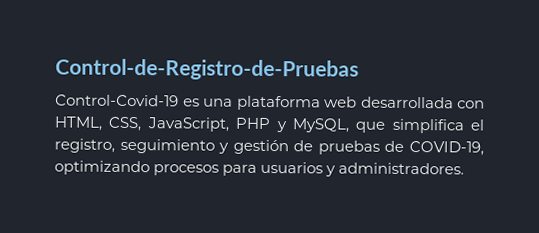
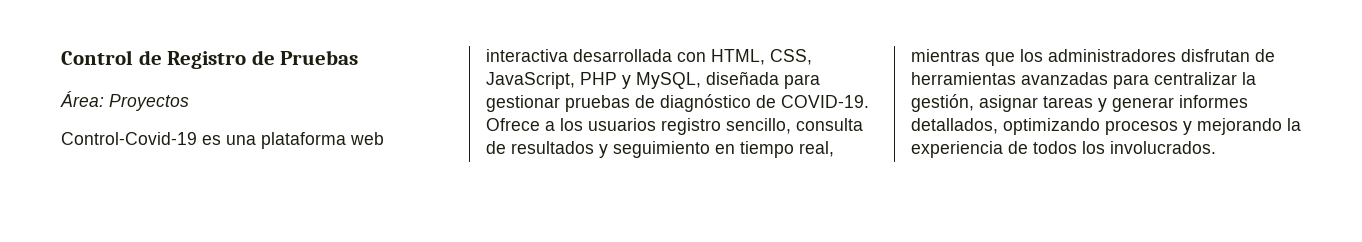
[55,58,359,81] Control-de-Registro-de-Pruebas -> [61,50,359,69] [60,91,189,111] Control de Registro de Pruebas // Área: Proyectos
(357, 102) none -> [486,49,568,62] interactiva
[355,118,484,134] [54,138,484,156] [54,160,465,177] que simplifica el registro, seguimiento y gestión de pruebas de COVID-19, optimizando procesos para usuarios y administradores. -> [706,71,820,89] [486,94,869,112] [486,118,863,135] [486,141,834,158] [911,49,1275,66] [911,72,1256,89] [911,94,1248,112] [911,118,1301,135] [911,141,1216,158] diseñada para gestionar pruebas de diagnóstico de COVID-19. Ofrece a los usuarios registro sencillo, consulta de resultados y seguimiento en tiempo real, mientras que los administradores disfrutan de herramientas avanzadas para centralizar la gestión, asignar tareas y generar informes detallados, optimizando procesos y mejorando la experiencia de todos los involucrados.

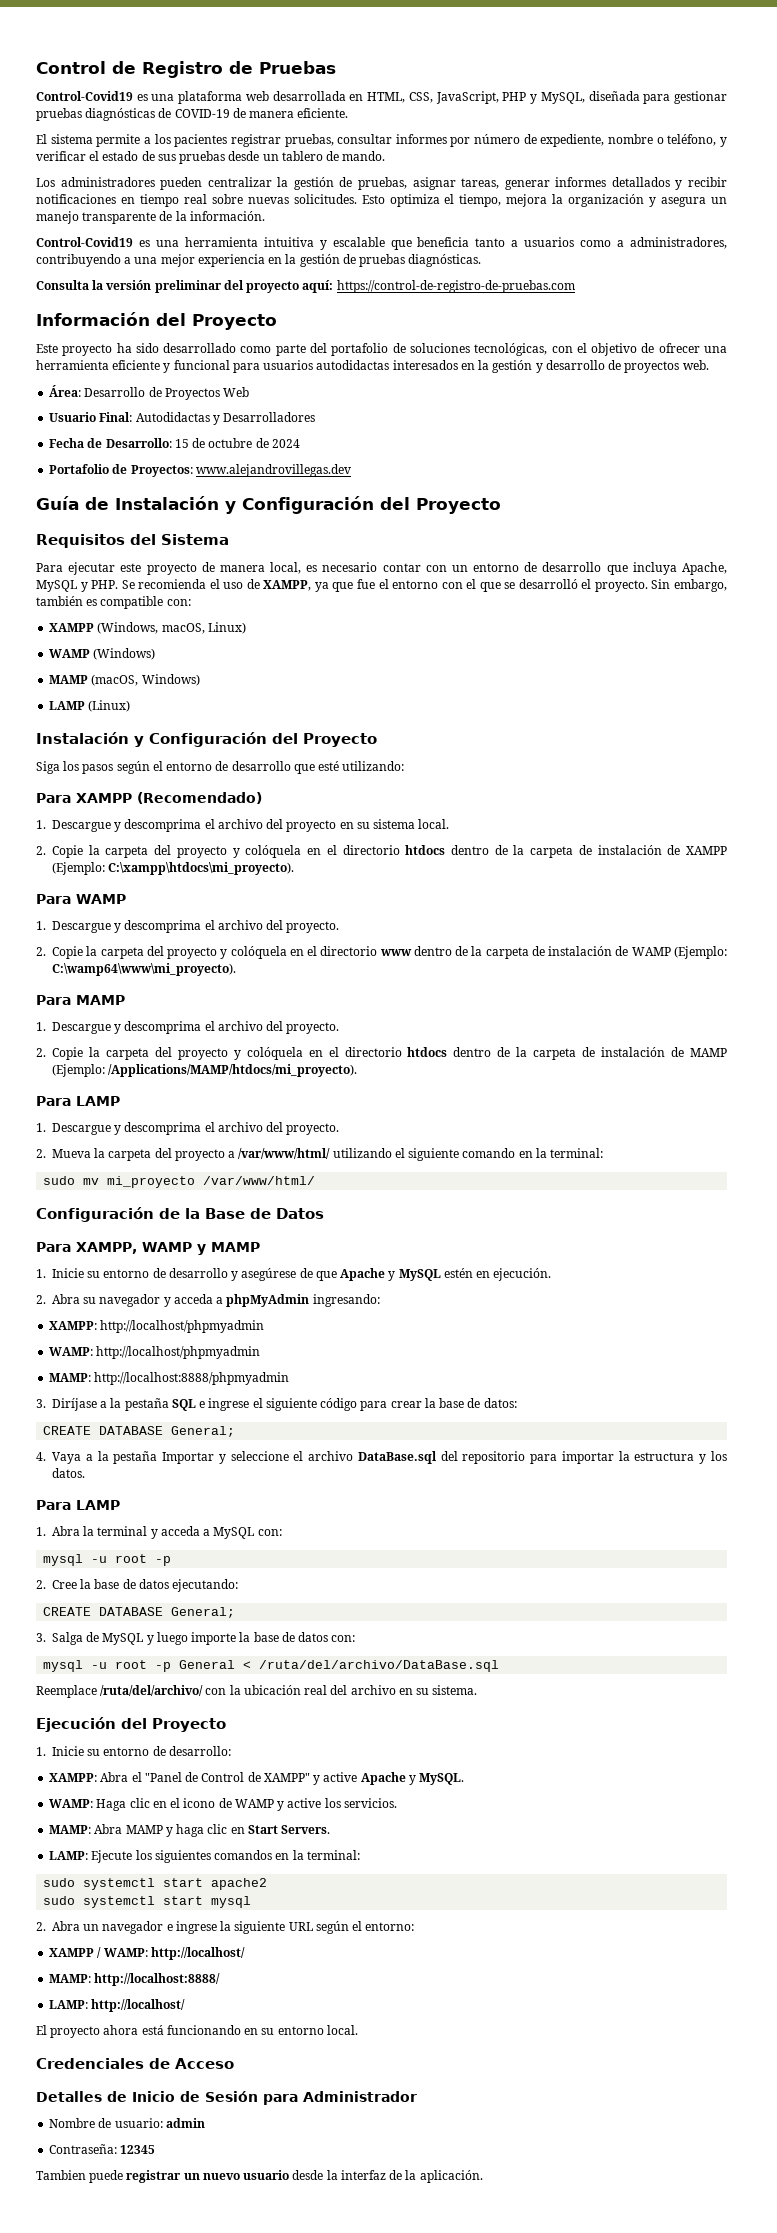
[60,91,189,111] [61,132,197,145] Área: Proyectos // Control-Covid-19 -> [36,91,133,101] Control-Covid19
[486,49,706,62] interactiva desarrollada con -> [272,91,364,101] desarrollada en
[635,94,869,112] [486,118,863,135] [486,141,834,158] [911,49,1275,66] [911,72,1256,89] [911,94,1248,112] [911,118,1301,135] [911,141,1216,158] de diagnóstico de COVID-19. Ofrece a los usuarios registro sencillo, consulta de resultados y seguimiento en tiempo real, mientras que los administradores disfrutan de herramientas avanzadas para centralizar la gestión, asignar tareas y generar informes detallados, optimizando procesos y mejorando la experiencia de todos los involucrados. -> [85,108,349,121] [36,134,727,147] [36,151,386,164] [36,177,727,190] [36,194,727,207] [36,211,265,224] [36,237,728,250] [36,254,482,267] [36,280,575,293] [36,312,277,330] [36,343,727,356] [36,360,709,373] [49,385,250,400] [49,412,316,425] [49,438,300,448] [49,464,351,477] [36,496,501,514] [36,534,229,548] [36,562,727,575] [36,579,727,592] [36,596,191,609] [49,622,246,634] [49,648,156,660] [49,674,200,686] [49,700,131,712] [36,732,377,747] [36,761,405,774] [36,792,262,804] [36,819,450,832] [36,845,727,858] [52,862,295,875] [36,894,126,904] [36,920,340,933] [36,946,727,959] [52,963,236,976] [36,995,125,1005] [36,1021,340,1034] [36,1047,728,1060] [52,1064,358,1077] [36,1096,120,1106] [36,1122,340,1135] [36,1148,604,1161] [43,1176,316,1188] [36,1207,324,1222] [36,1242,260,1255] [36,1268,552,1281] [36,1294,380,1307] [49,1320,265,1333] [49,1346,261,1359] [49,1372,290,1385] [36,1398,517,1411] [43,1426,236,1437] [36,1451,727,1464] [52,1468,85,1478] [36,1500,120,1510] [36,1526,282,1539] [43,1554,172,1566] [36,1579,239,1592] [43,1607,236,1618] [36,1632,356,1645] [43,1660,500,1672] [36,1685,478,1698] [36,1717,226,1732] [36,1746,231,1756] [49,1772,465,1785] [49,1798,397,1811] [49,1824,331,1837] [49,1850,360,1863] [43,1878,268,1890] [43,1896,252,1908] [36,1921,415,1934] [49,1947,245,1960] [49,1973,221,1986] [49,1999,186,2012] [36,2025,358,2038] [36,2058,234,2069] [36,2091,417,2105] [49,2118,205,2128] [49,2144,156,2154] [36,2170,483,2183] diagnósticas de COVID-19 de manera eficiente. // El sistema permite a los pacientes registrar pruebas, consultar informes por número de expediente, nombre o teléfono, y verificar el estado de sus pruebas desde un tablero de mando. // Los administradores pueden centralizar la gestión de pruebas, asignar tareas, generar informes detallados y recibir notificaciones en tiempo real sobre nuevas solicitudes. Esto optimiza el tiempo, mejora la organización y asegura un manejo transparente de la información. // Control-Covid19 es una herramienta intuitiva y escalable que beneficia tanto a usuarios como a administradores, contribuyendo a una mejor experiencia en la gestión de pruebas diagnósticas. // Consulta la versión preliminar del proyecto aquí: https://control-de-registro-de-pruebas.com // Información del Proyecto // Este proyecto ha sido desarrollado como parte del portafolio de soluciones tecnológicas, con el objetivo de ofrecer una herramienta eficiente y funcional para usuarios autodidactas interesados en la gestión y desarrollo de proyectos web. // Área: Desarrollo de Proyectos Web // Usuario Final: Autodidactas y Desarrolladores // Fecha de Desarrollo: 15 de octubre de 2024 // Portafolio de Proyectos: www.alejandrovillegas.dev // Guía de Instalación y Configuración del Proyecto // Requisitos del Sistema // Para ejecutar este proyecto de manera local, es necesario contar con un entorno de desarrollo que incluya Apache, MySQL y PHP. Se recomienda el uso de XAMPP, ya que fue el entorno con el que se desarrolló el proyecto. Sin embargo, también es compatible con: // XAMPP (Windows, macOS, Linux) // WAMP (Windows) // MAMP (macOS, Windows) // LAMP (Linux) // Instalación y Configuración del Proyecto // Siga los pasos según el entorno de desarrollo que esté utilizando: // Para XAMPP (Recomendado) // 1. Descargue y descomprima el archivo del proyecto en su sistema local. // 2. Copie la carpeta del proyecto y colóquela en el directorio htdocs dentro de la carpeta de instalación de XAMPP (Ejemplo: C:\xampp\htdocs\mi_proyecto). // Para WAMP // 1. Descargue y descomprima el archivo del proyecto. // 2. Copie la carpeta del proyecto y colóquela en el directorio www dentro de la carpeta de instalación de WAMP (Ejemplo: C:\wamp64\www\mi_proyecto). // Para MAMP // 1. Descargue y descomprima el archivo del proyecto. // 2. Copie la carpeta del proyecto y colóquela en el directorio htdocs dentro de la carpeta de instalación de MAMP (Ejemplo: /Applications/MAMP/htdocs/mi_proyecto). // Para LAMP // 1. Descargue y descomprima el archivo del proyecto. // 2. Mueva la carpeta del proyecto a /var/www/html/ utilizando el siguiente comando en la terminal: // sudo mv mi_proyecto /var/www/html/ // Configuración de la Base de Datos // Para XAMPP, WAMP y MAMP // 1. Inicie su entorno de desarrollo y asegúrese de que Apache y MySQL estén en ejecución. // 2. Abra su navegador y acceda a phpMyAdmin ingresando: // XAMPP: http://localhost/phpmyadmin // WAMP: http://localhost/phpmyadmin // MAMP: http://localhost:8888/phpmyadmin // 3. Diríjase a la pestaña SQL e ingrese el siguiente código para crear la base de datos: // CREATE DATABASE General; // 4. Vaya a la pestaña Importar y seleccione el archivo DataBase.sql del repositorio para importar la estructura y los datos. // Para LAMP // 1. Abra la terminal y acceda a MySQL con: // mysql -u root -p // 2. Cree la base de datos ejecutando: // CREATE DATABASE General; // 3. Salga de MySQL y luego importe la base de datos con: // mysql -u root -p General < /ruta/del/archivo/DataBase.sql // Reemplace /ruta/del/archivo/ con la ubicación real del archivo en su sistema. // Ejecución del Proyecto // 1. Inicie su entorno de desarrollo: // XAMPP: Abra el "Panel de Control de XAMPP" y active Apache y MySQL. // WAMP: Haga clic en el icono de WAMP y active los servicios. // MAMP: Abra MAMP y haga clic en Start Servers. // LAMP: Ejecute los siguientes comandos en la terminal: // sudo systemctl start apache2 // sudo systemctl start mysql // 2. Abra un navegador e ingrese la siguiente URL según el entorno: // XAMPP / WAMP: http://localhost/ // MAMP: http://localhost:8888/ // LAMP: http://localhost/ // El proyecto ahora está funcionando en su entorno local. // Credenciales de Acceso // Detalles de Inicio de Sesión para Administrador // Nombre de usuario: admin // Contraseña: 12345 // Tambien puede registrar un nuevo usuario desde la interfaz de la aplicación.

